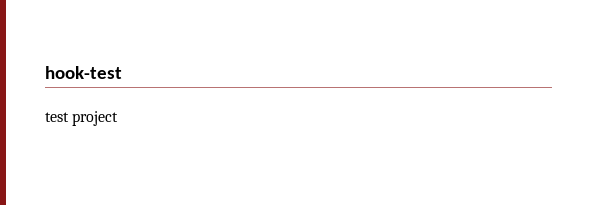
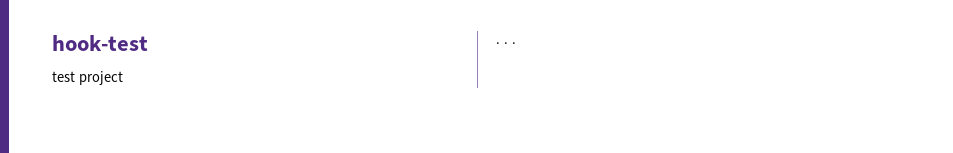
(119, 118) none -> [496,42,516,44] // . . .

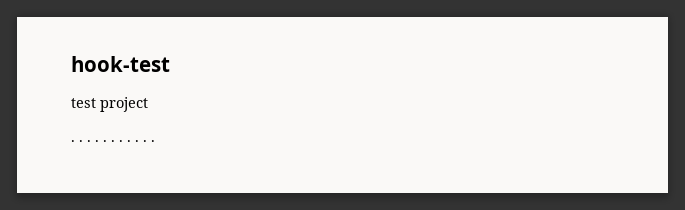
(516, 43) none -> [95,140,155,142] . . . . . . . .

